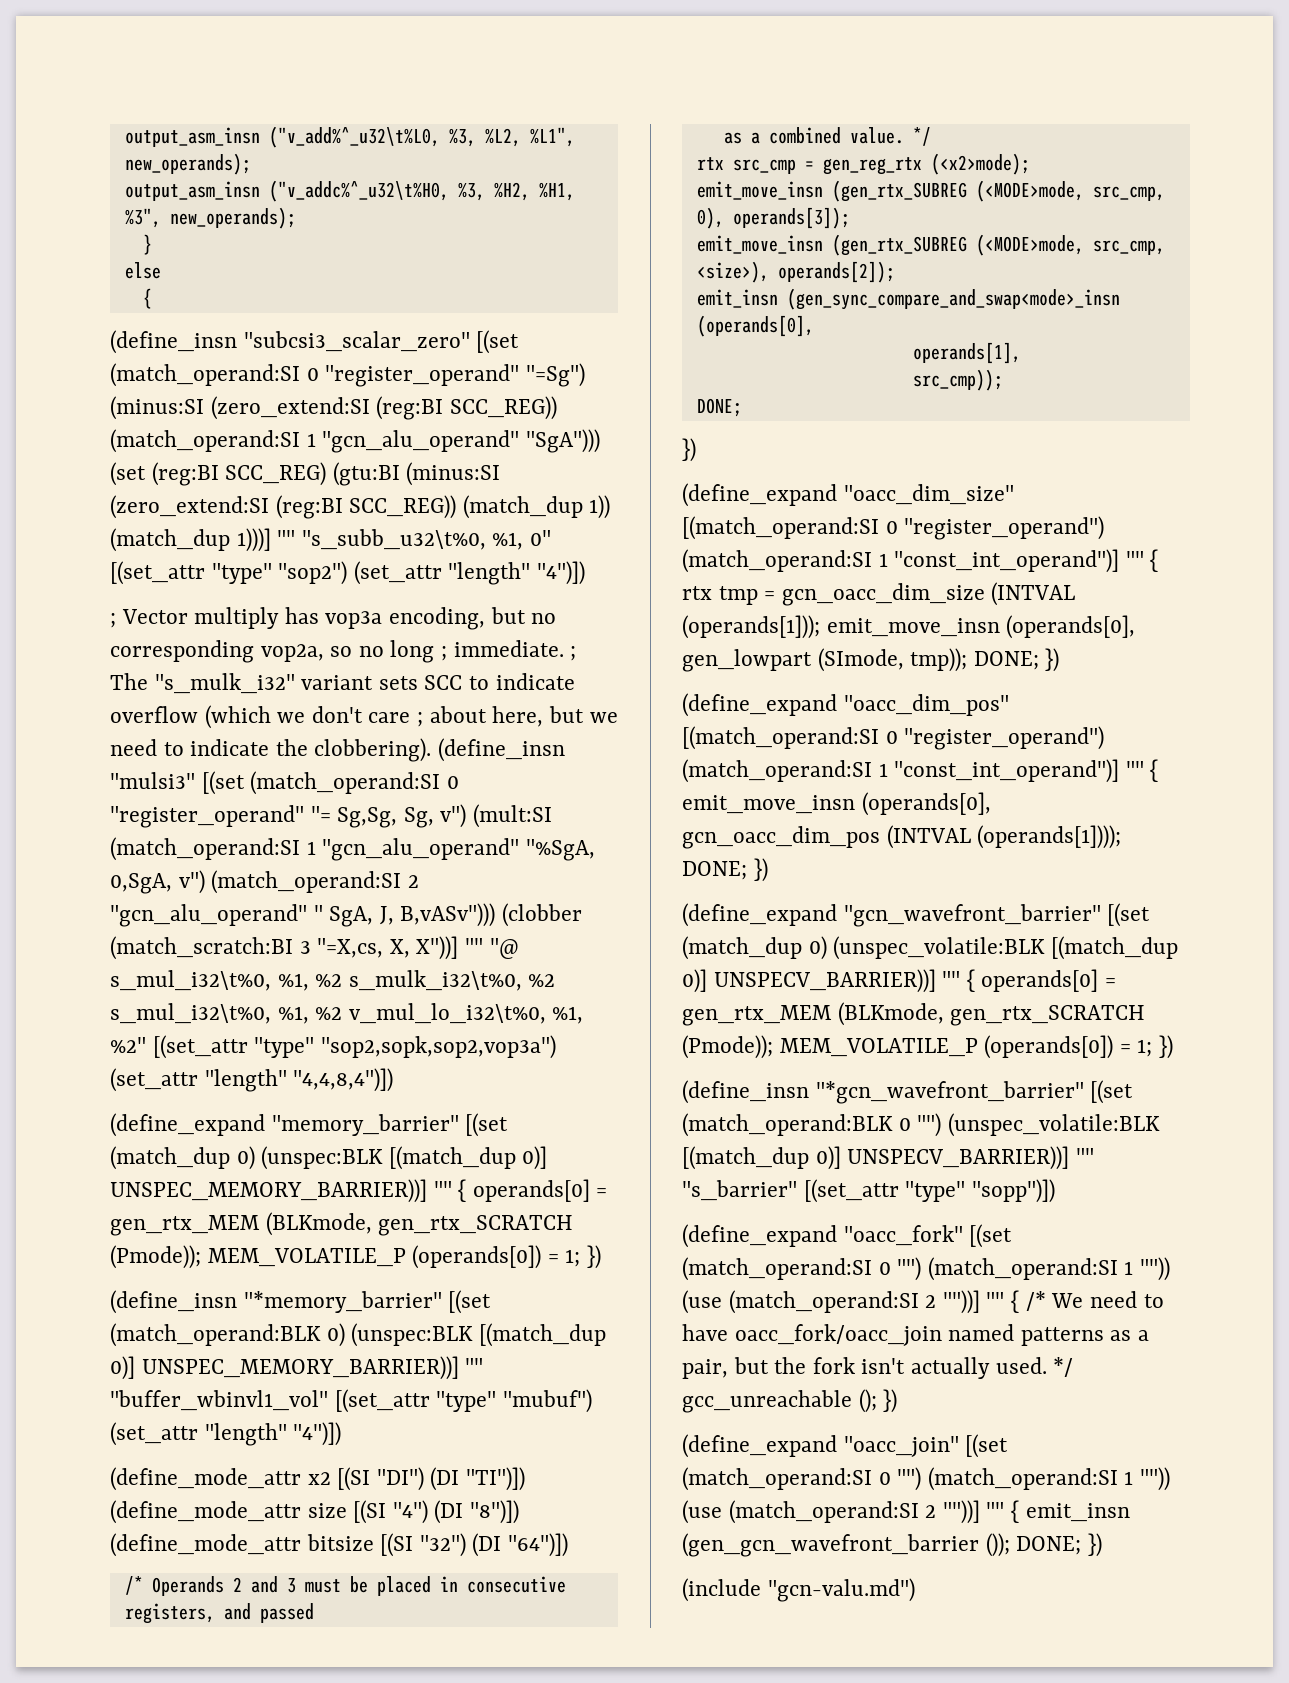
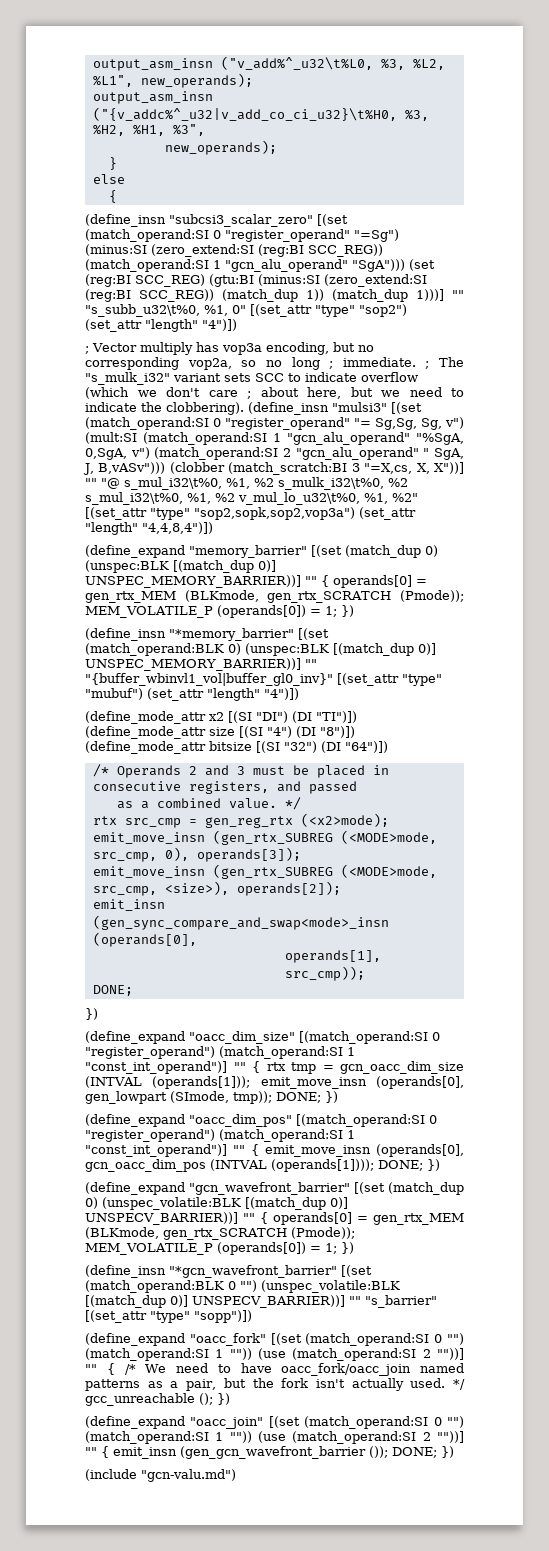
[268,180,449,202] ("v_addc%^_u32\t%H0, -> [92,107,397,121] ("{v_addc%^_u32|v_add_co_ci_u32}\t%H0,
(161, 218) none -> (205, 130) //
[348,1003,546,1024] v_mul_lo_i32\t%0, -> [238,492,360,505] v_mul_lo_u32\t%0,
[110,1390,328,1411] "buffer_wbinvl1_vol" -> [85,673,333,686] "{buffer_wbinvl1_vol|buffer_gl0_inv}"

